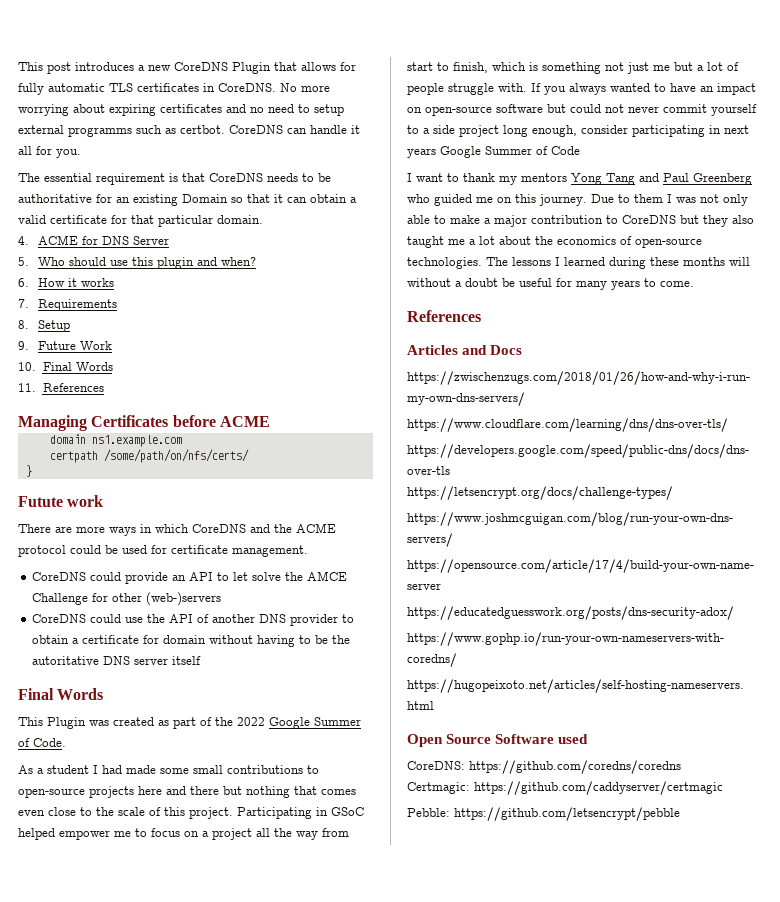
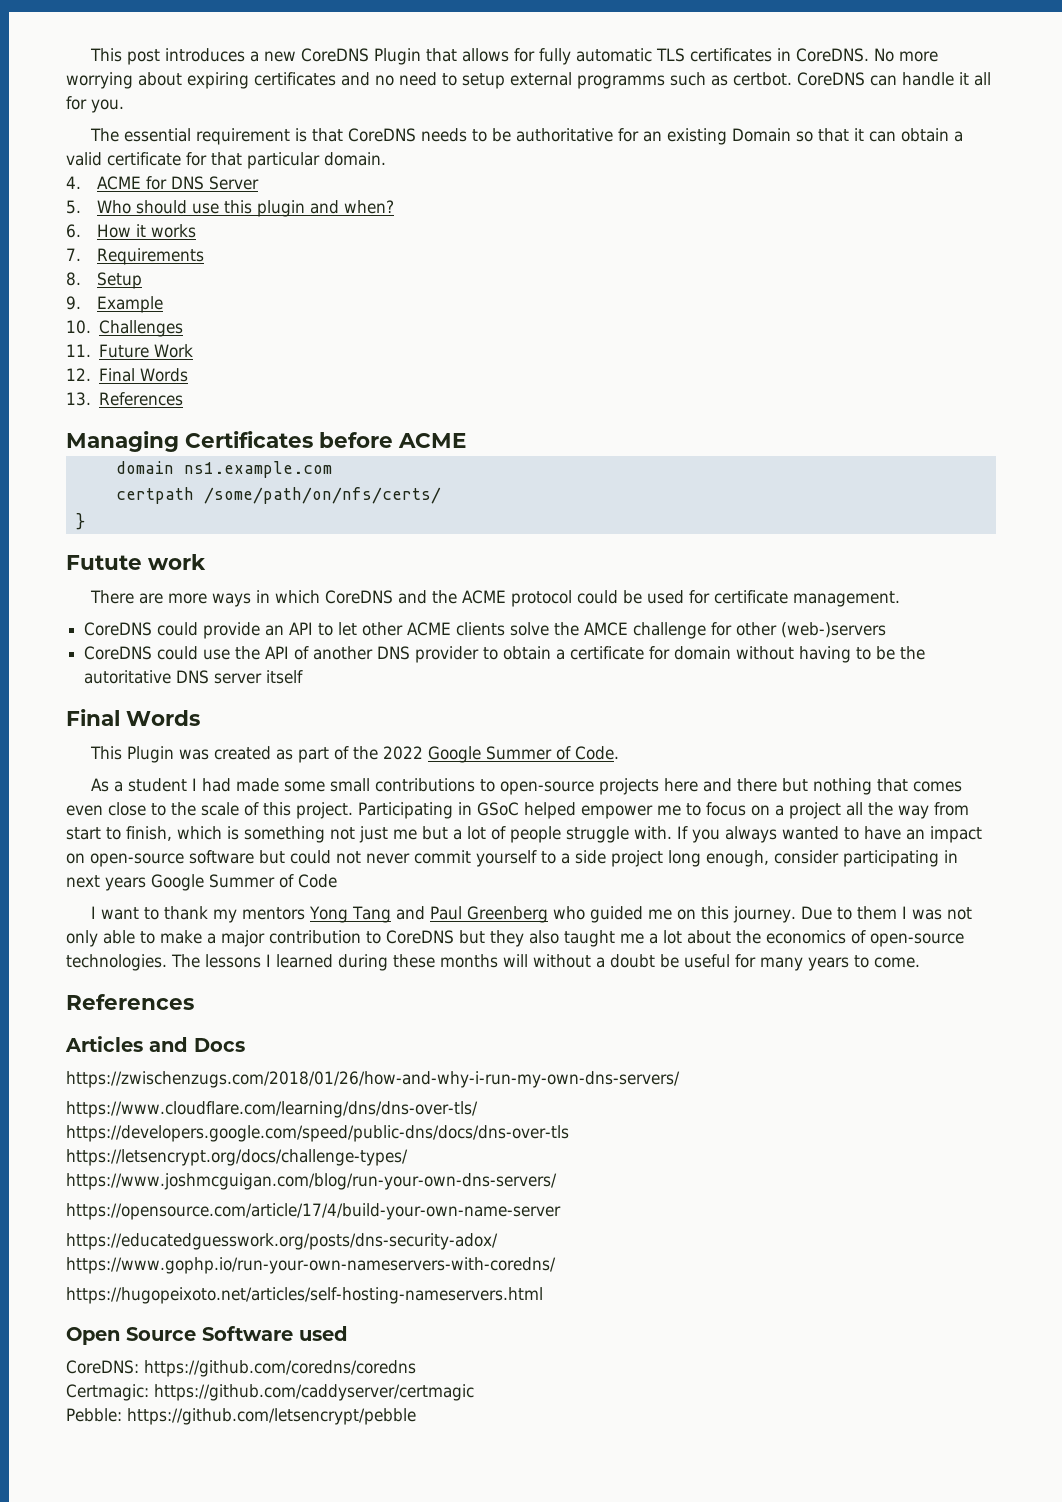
(29, 345) none -> [96,296,163,313] [66,320,184,337] [66,344,91,357] Example // 10. Challenges // 11.
[18,362,113,371] [18,383,36,392] 10. Final Words // 11. -> [66,368,189,382] [66,392,91,406] 12. Final Words // 13.
(249, 576) none -> [362,622,506,636] other ACME clients
[32,593,89,605] Challenge -> [633,622,707,639] challenge

